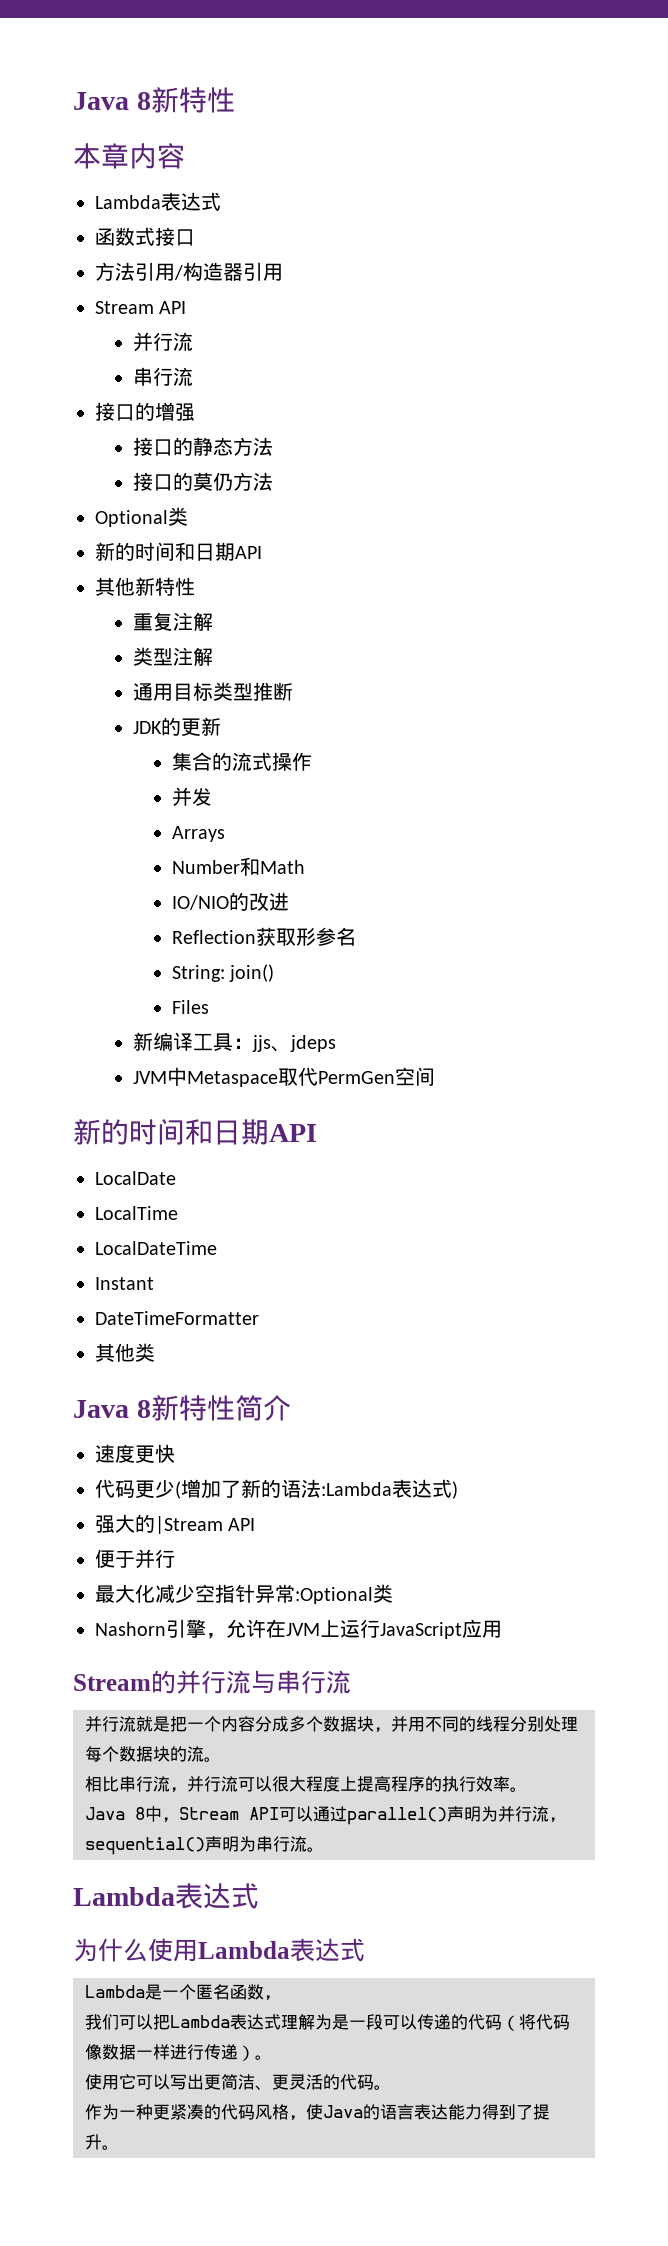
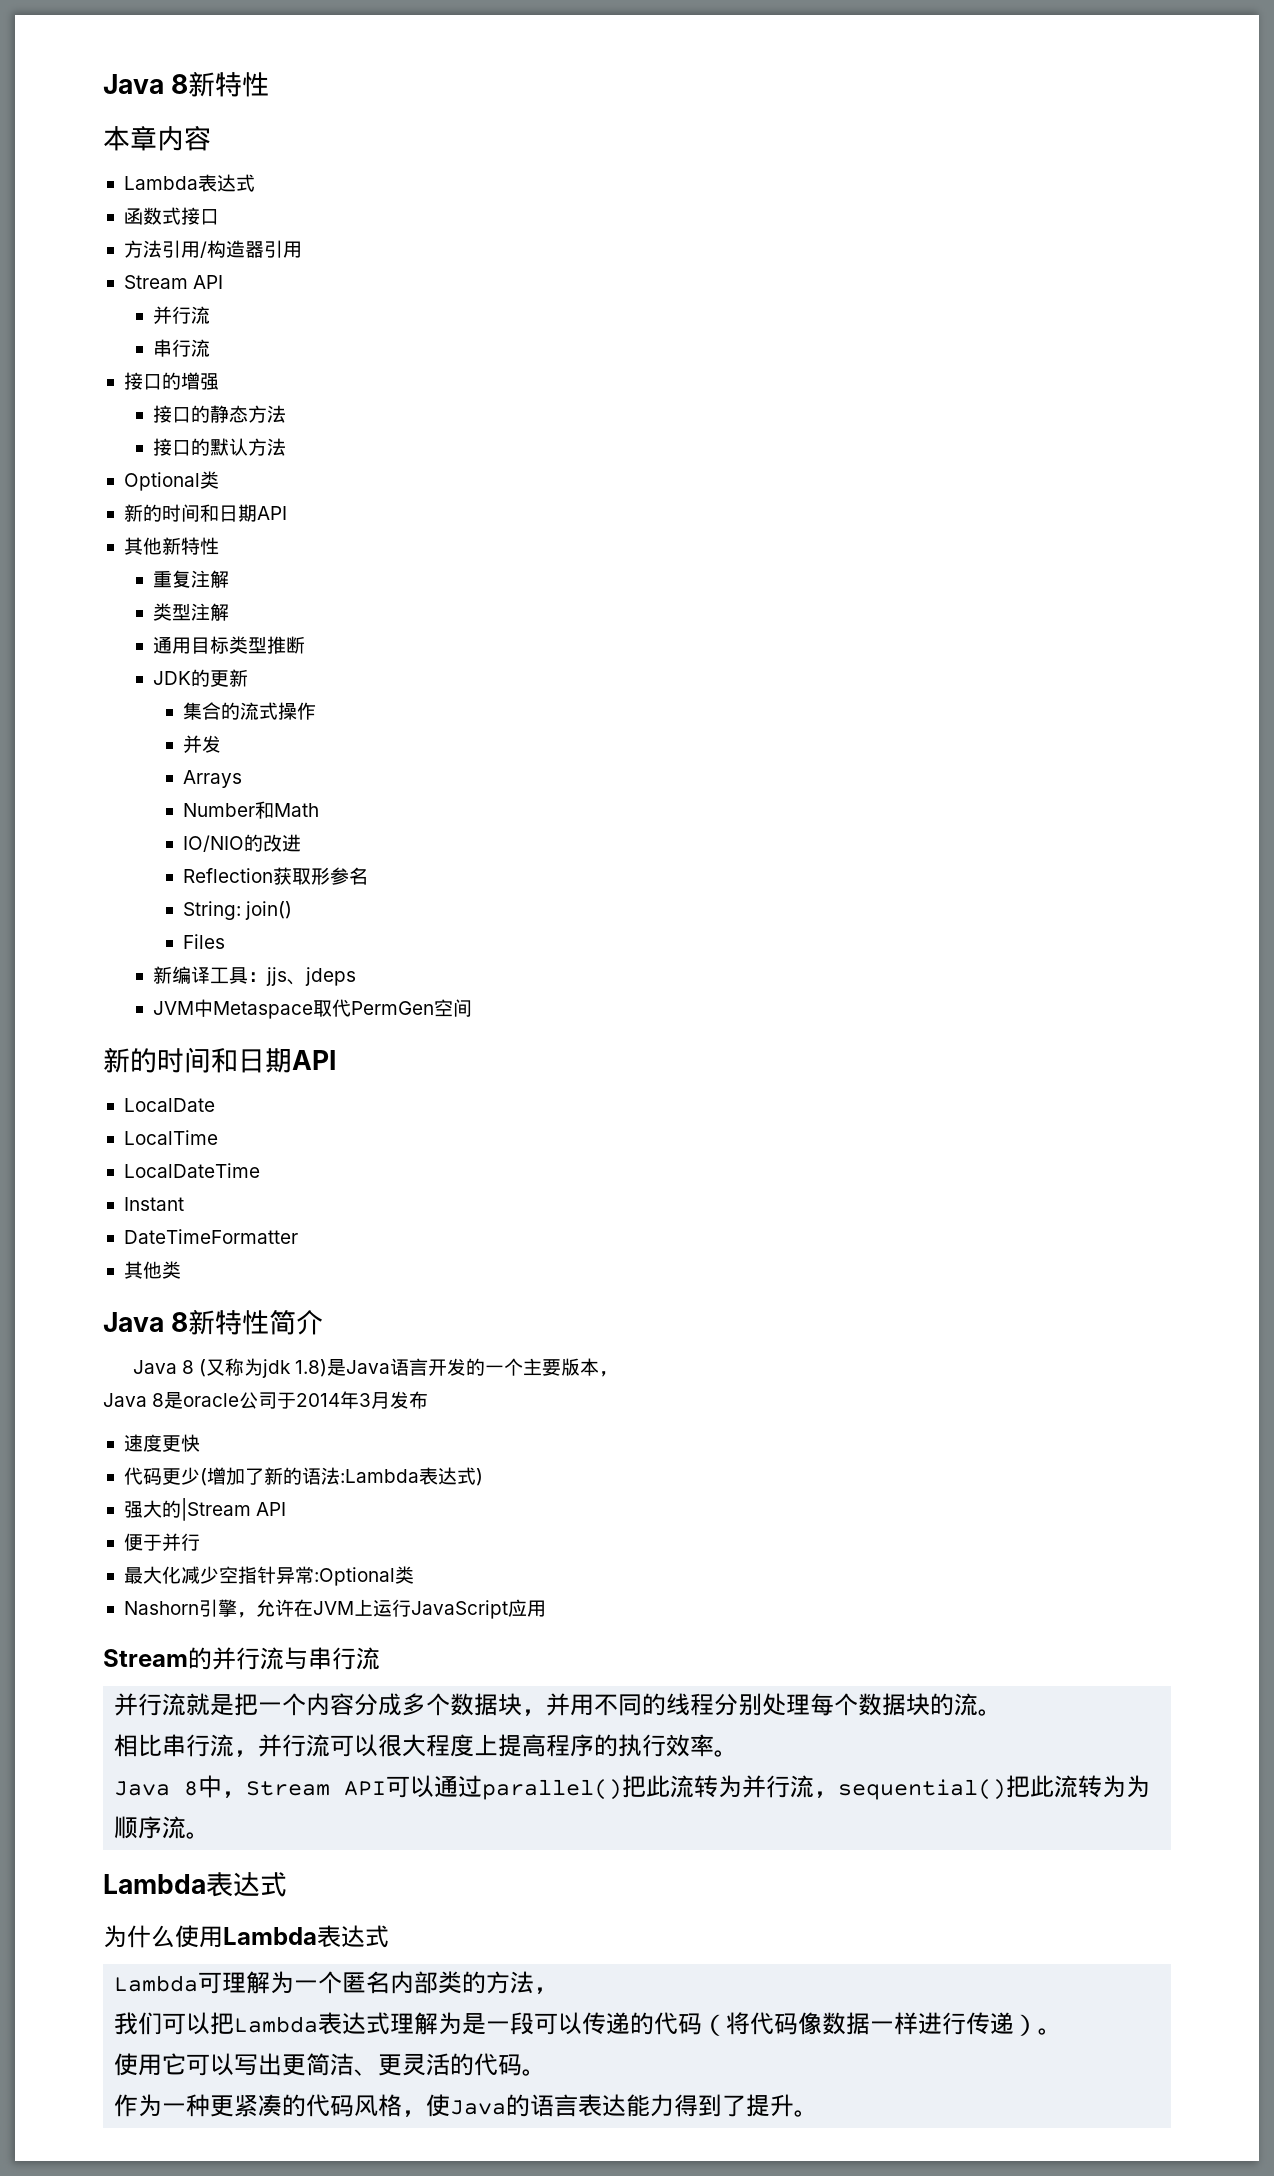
[193,472,234,491] 莫仍 -> [210,438,249,456] 默认
(291, 1408) none -> [132,1358,619,1378] [103,1391,429,1409] // Java 8 (又称为jdk 1.8)是Java语言开发的一个主要版本， // Java 8是oracle公司于2014年3月发布
[447,1806,481,1822] 声明 -> [622,1775,719,1798] 把此流转
[205,1836,290,1852] 声明为串行 -> [1006,1775,1151,1798] [114,1816,163,1839] 把此流转为为顺序
[145,1984,264,2000] 是一个匿名函数 -> [198,1971,535,1994] 可理解为一个匿名内部类的方法

